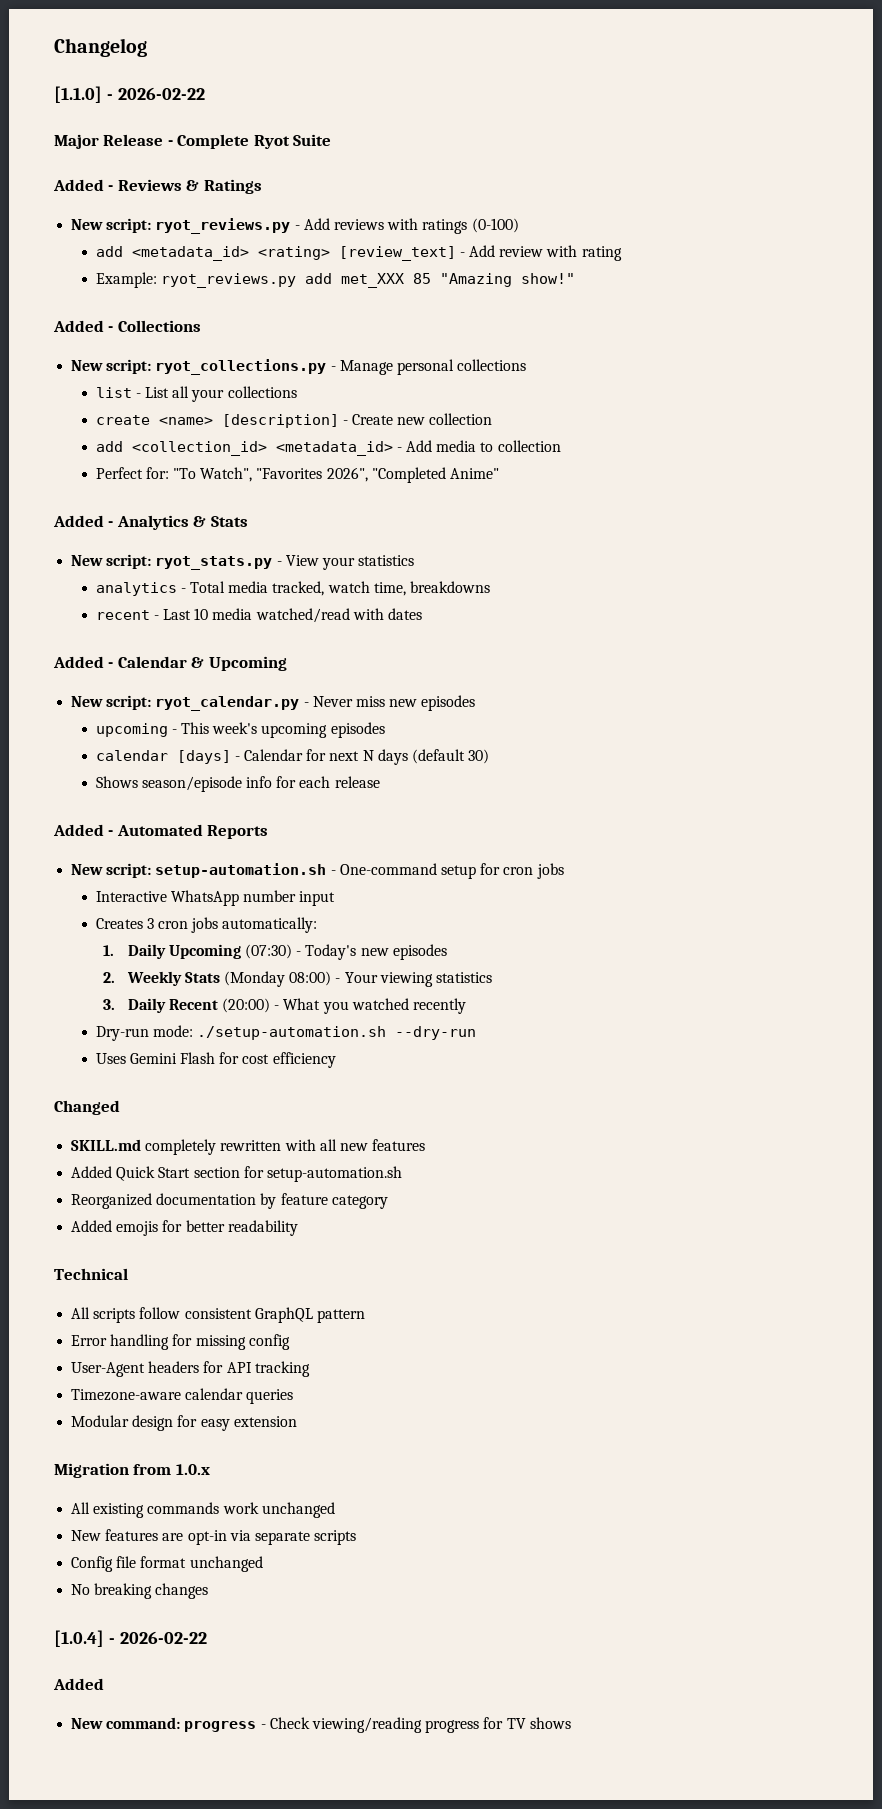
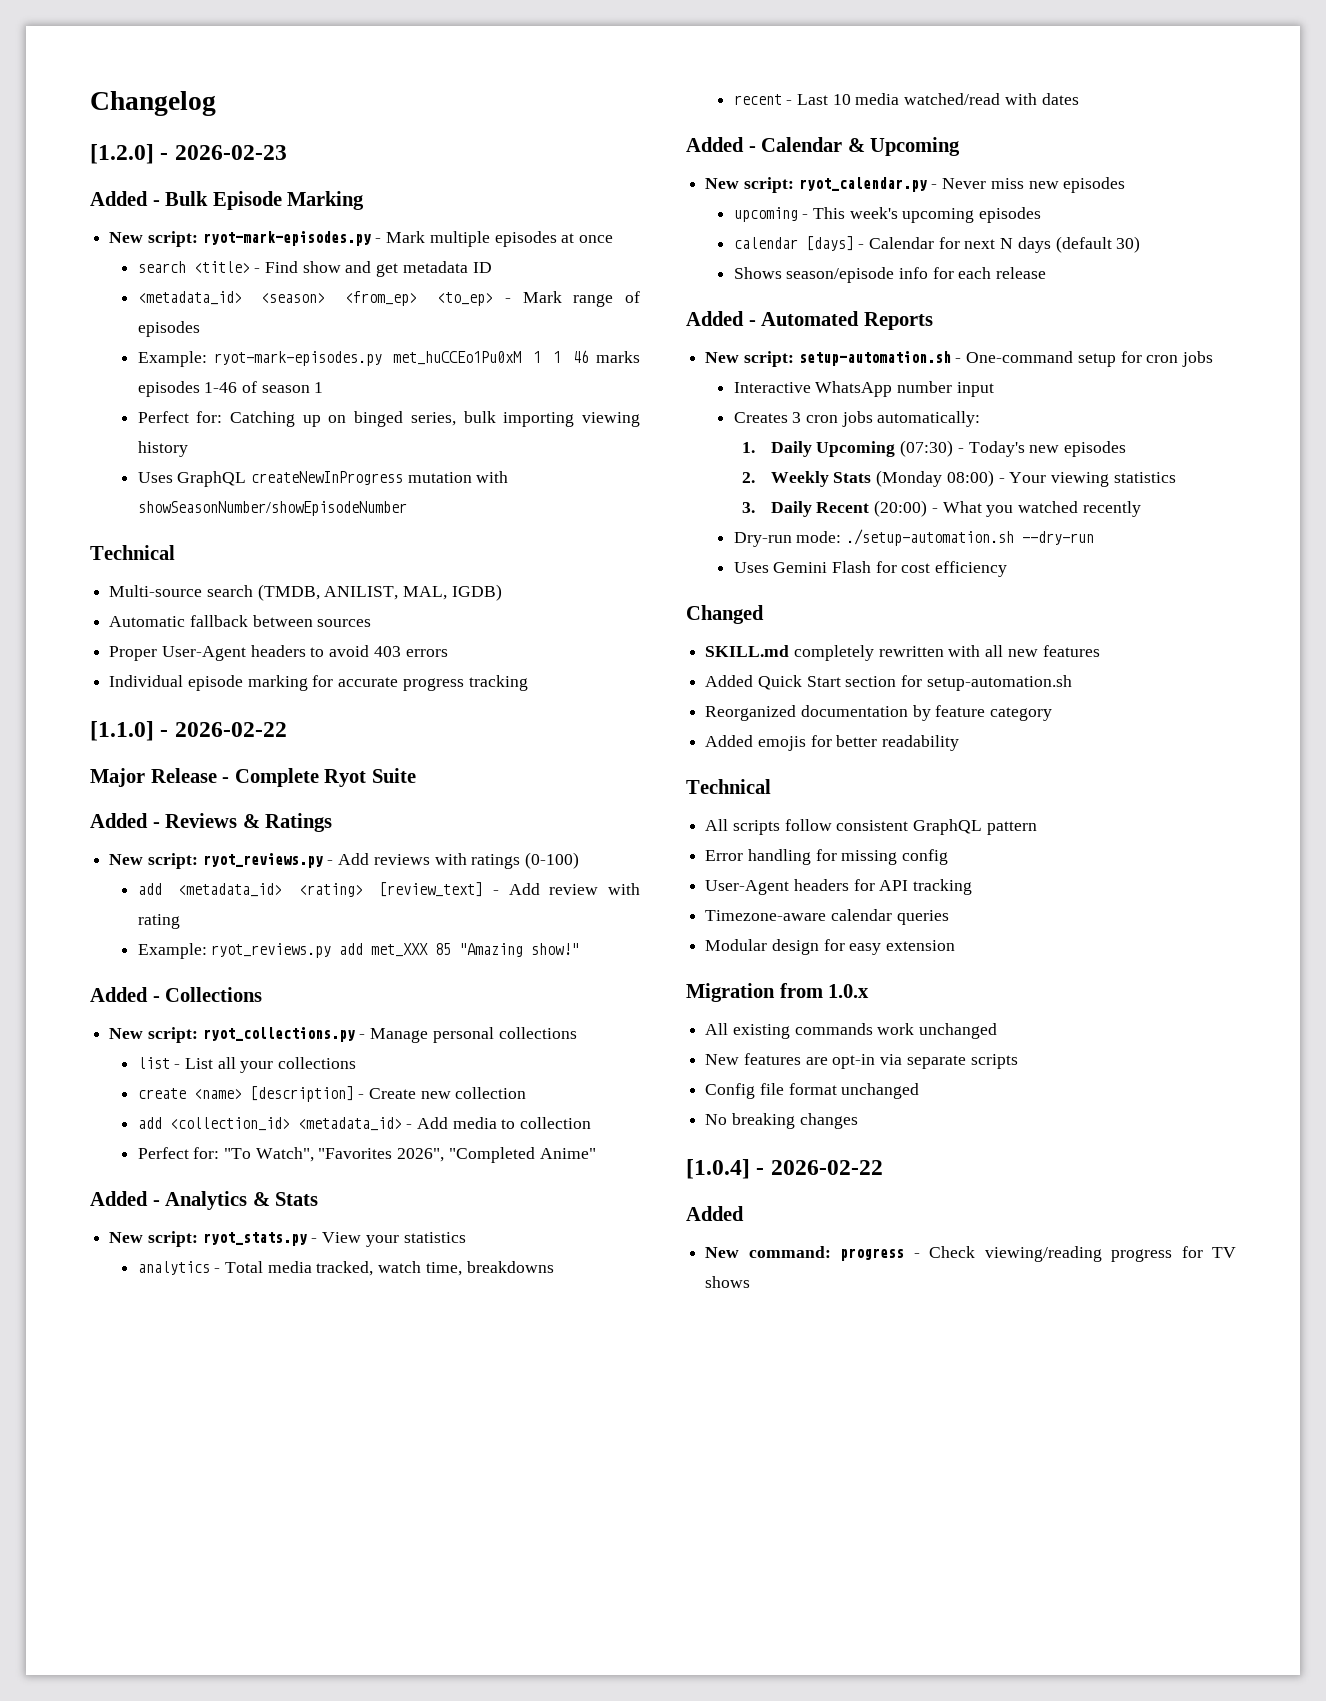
(147, 47) none -> [90,144,287,164] [90,191,365,210] [109,231,614,247] [137,261,492,277] [137,291,640,307] [137,321,200,337] [137,350,640,367] [137,381,324,397] [137,411,641,427] [137,441,188,457] [137,471,509,487] [137,501,407,516] [90,545,175,560] [109,584,502,601] [109,615,372,627] [109,645,448,661] [109,675,528,691] // [1.2.0] - 2026-02-23 // Added - Bulk Episode Marking // New script: ryot-mark-episodes.py - Mark multiple episodes at once // search <title> - Find show and get metadata ID // <metadata_id> <season> <from_ep> <to_ep> - Mark range of episodes // Example: ryot-mark-episodes.py met_huCCEo1Pu0xM 1 1 46 marks episodes 1-46 of season 1 // Perfect for: Catching up on binged series, bulk importing viewing history // Uses GraphQL createNewInProgress mutation with showSeasonNumber/showEpisodeNumber // Technical // Multi-source search (TMDB, ANILIST, MAL, IGDB) // Automatic fallback between sources // Proper User-Agent headers to avoid 403 errors // Individual episode marking for accurate progress tracking

